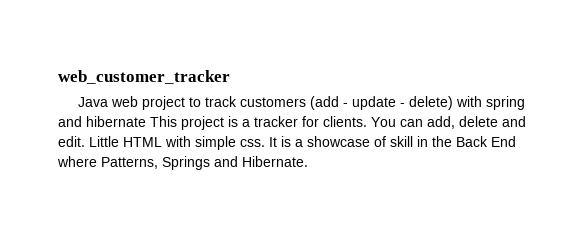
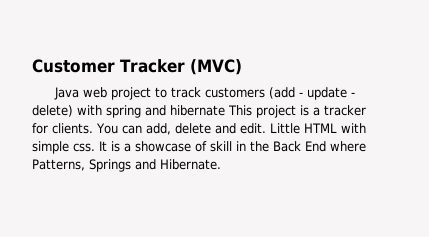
[58,70,230,84] web_customer_tracker -> [32,59,242,75] Customer Tracker (MVC)

